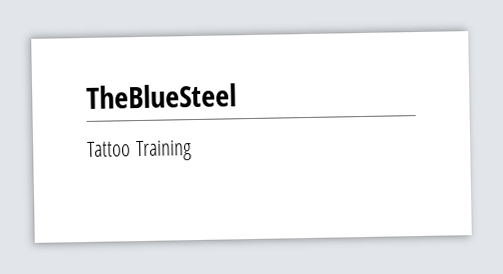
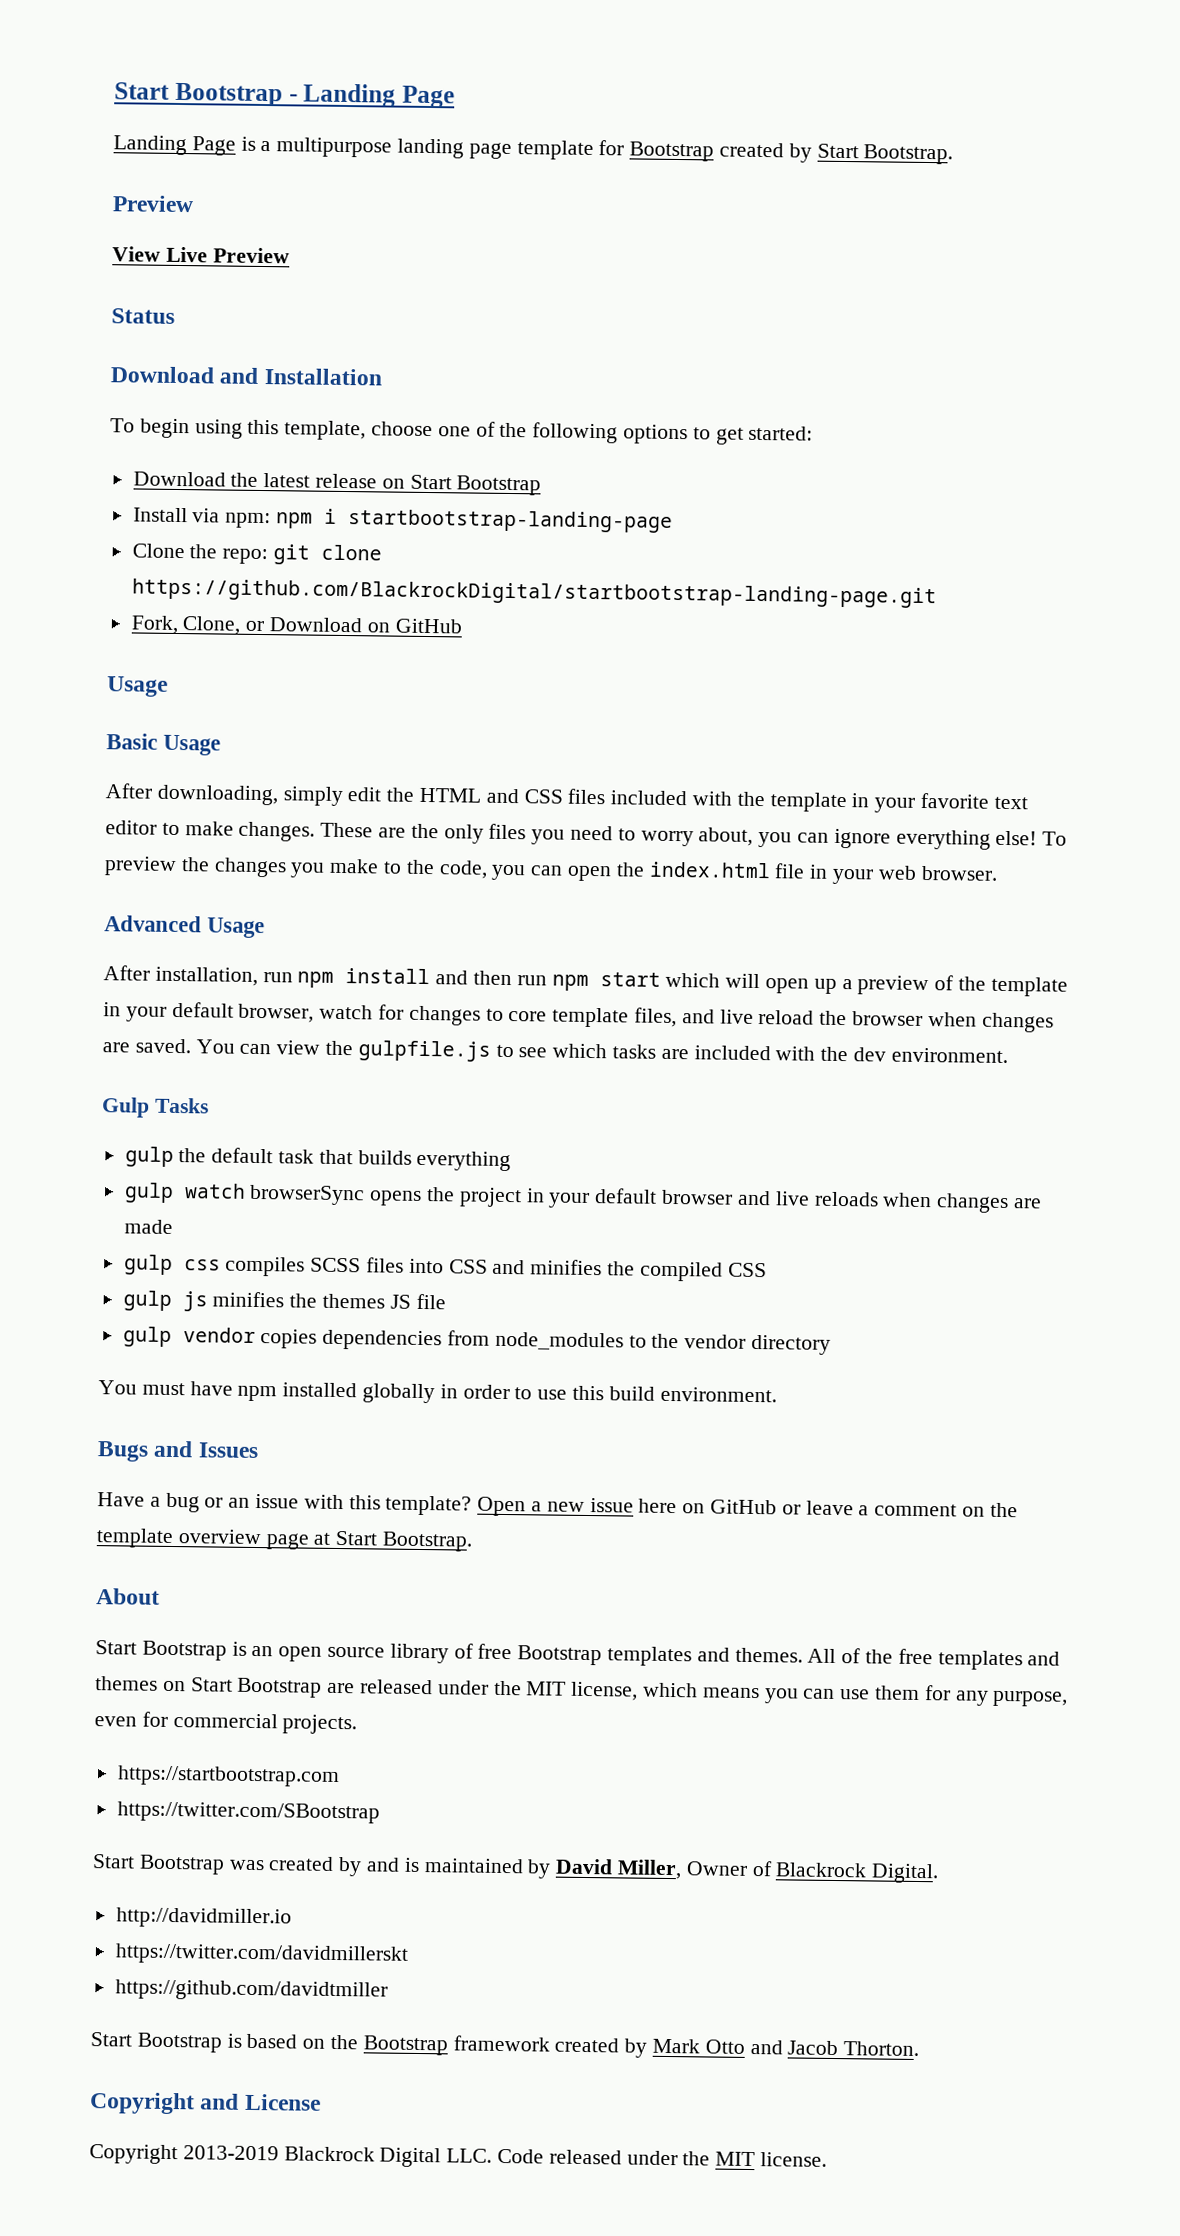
[86,83,237,109] [87,140,192,162] TheBlueSteel // Tattoo Training -> [114,82,455,109] [113,135,954,165] [112,195,194,213] [112,246,290,264] [111,308,175,324] [110,366,382,386] [110,418,814,445] [132,471,542,496] [132,507,674,533] [131,543,383,565] [131,578,937,609] [130,615,462,635] [107,676,168,697] [106,733,222,756] [105,783,1028,813] [105,820,1068,850] [104,856,998,885] [104,915,266,939] [103,965,1068,997] [103,1001,1054,1033] [102,1038,1008,1064] [101,1097,209,1118] [124,1146,512,1172] [123,1182,1042,1214] [123,1219,173,1234] [123,1254,767,1282] [122,1290,446,1312] [122,1326,832,1355] [98,1380,777,1404] [97,1440,259,1462] [97,1492,1018,1518] [96,1528,473,1552] [96,1588,160,1605] [95,1640,1061,1671] [95,1676,1069,1707] [94,1711,358,1735] [116,1765,340,1788] [116,1801,380,1824] [92,1854,940,1884] [115,1907,292,1929] [114,1943,409,1966] [114,1979,388,2002] [90,2032,920,2058] [89,2092,321,2115] [89,2144,828,2168] Start Bootstrap - Landing Page // Landing Page is a multipurpose landing page template for Bootstrap created by Start Bootstrap. // Preview // View Live Preview // Status // Download and Installation // To begin using this template, choose one of the following options to get started: // Download the latest release on Start Bootstrap // Install via npm: npm i startbootstrap-landing-page // Clone the repo: git clone https://github.com/BlackrockDigital/startbootstrap-landing-page.git // Fork, Clone, or Download on GitHub // Usage // Basic Usage // After downloading, simply edit the HTML and CSS files included with the template in your favorite text editor to make changes. These are the only files you need to worry about, you can ignore everything else! To preview the changes you make to the code, you can open the index.html file in your web browser. // Advanced Usage // After installation, run npm install and then run npm start which will open up a preview of the template in your default browser, watch for changes to core template files, and live reload the browser when changes are saved. You can view the gulpfile.js to see which tasks are included with the dev environment. // Gulp Tasks // gulp the default task that builds everything // gulp watch browserSync opens the project in your default browser and live reloads when changes are made // gulp css compiles SCSS files into CSS and minifies the compiled CSS // gulp js minifies the themes JS file // gulp vendor copies dependencies from node_modules to the vendor directory // You must have npm installed globally in order to use this build environment. // Bugs and Issues // Have a bug or an issue with this template? Open a new issue here on GitHub or leave a comment on the template overview page at Start Bootstrap. // About // Start Bootstrap is an open source library of free Bootstrap templates and themes. All of the free templates and themes on Start Bootstrap are released under the MIT license, which means you can use them for any purpose, even for commercial projects. // https://startbootstrap.com // https://twitter.com/SBootstrap // Start Bootstrap was created by and is maintained by David Miller, Owner of Blackrock Digital. // http://davidmiller.io // https://twitter.com/davidmillerskt // https://github.com/davidtmiller // Start Bootstrap is based on the Bootstrap framework created by Mark Otto and Jacob Thorton. // Copyright and License // Copyright 2013-2019 Blackrock Digital LLC. Code released under the MIT license.

